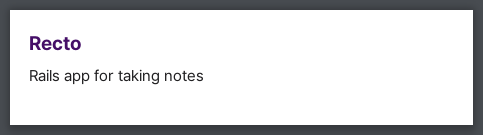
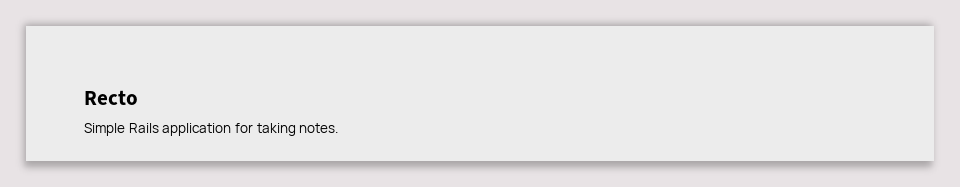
[29,69,91,85] Rails app -> [84,123,232,136] Simple Rails application
[163,70,204,82] notes -> [299,123,339,133] notes.

